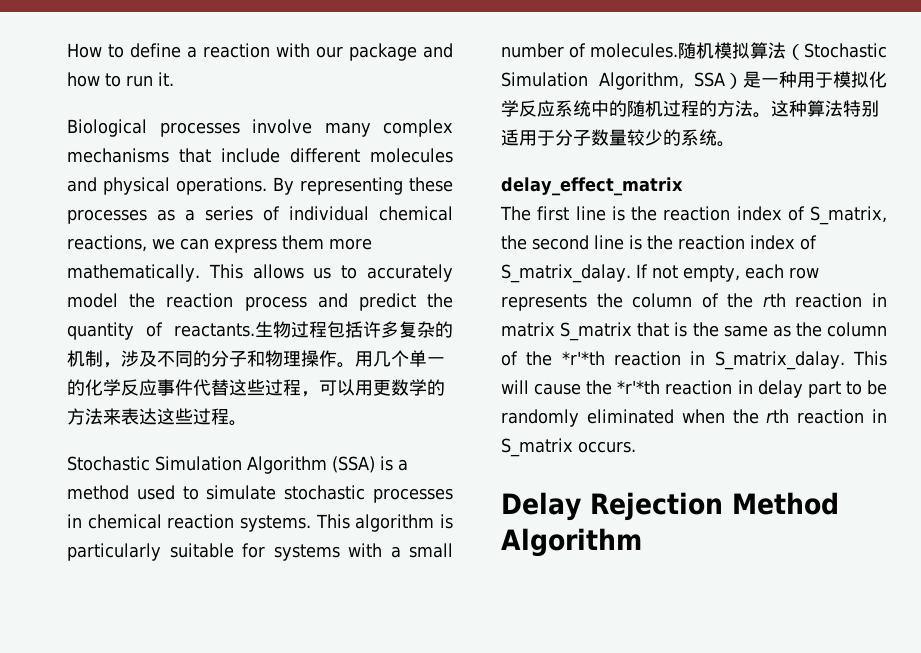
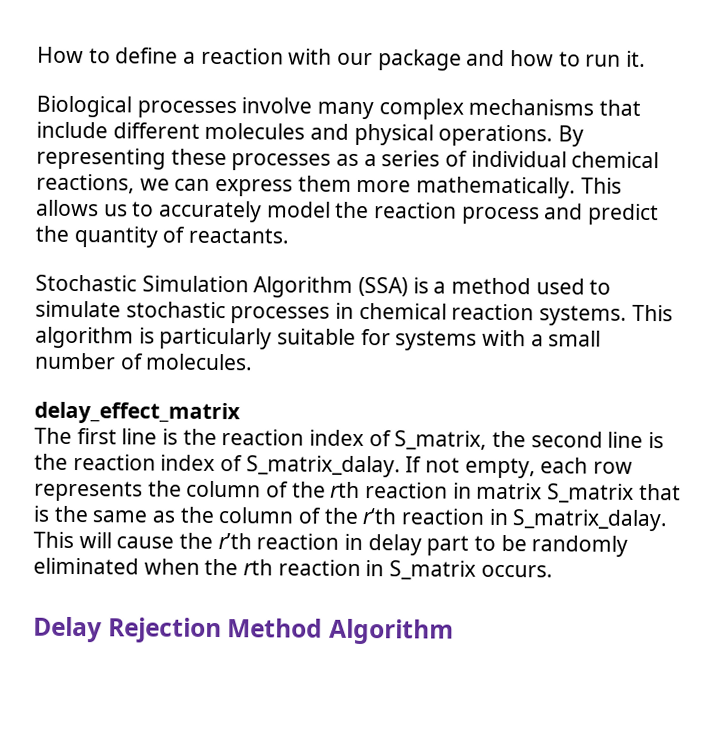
[255,321,453,338] [67,350,445,368] [67,379,445,397] [67,408,247,426] 生物过程包括许多复杂的机制，涉及不同的分子和物理操作。用几个单一的化学反应事件代替这些过程，可以用更数学的方法来表达这些过程。 -> (290, 235) none
[678,42,887,60] [501,71,887,90] [501,100,879,118] [501,129,735,147] 随机模拟算法（Stochastic Simulation Algorithm, SSA）是一种用于模拟化学反应系统中的随机过程的方法。这种算法特别适用于分子数量较少的系统。 -> (254, 362) none
[561,351,605,365] *r'*th -> [362,508,398,525] r‘th
[617,380,661,394] *r'*th -> [217,533,252,550] r’th

